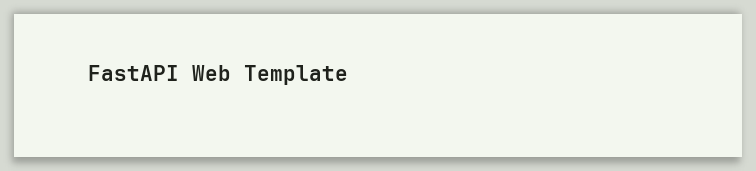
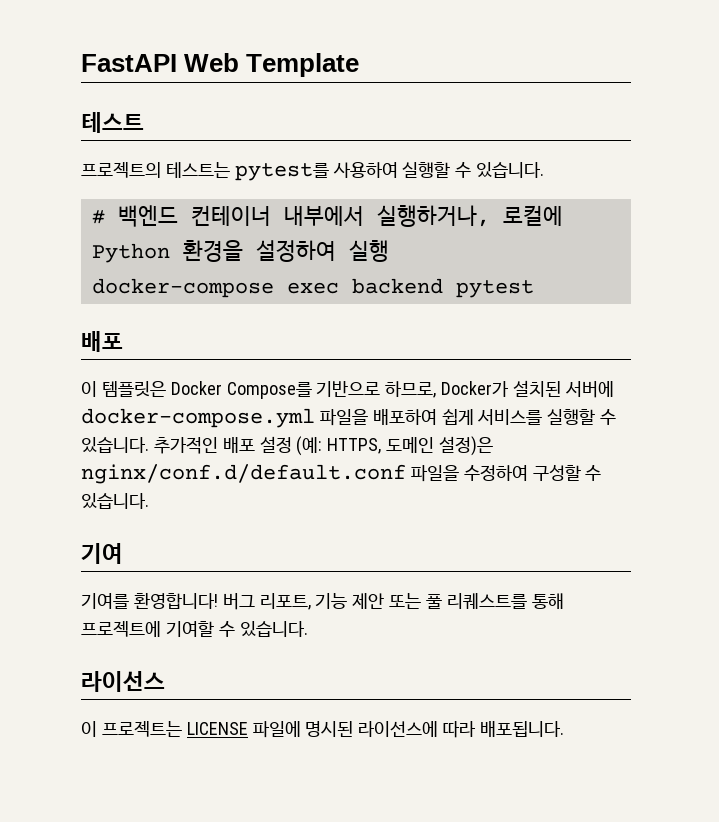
(348, 75) none -> [81,112,144,133] [81,162,545,181] [91,205,563,227] [91,240,389,263] [91,278,534,298] [81,331,123,352] [81,380,614,399] [81,408,617,428] [81,436,494,456] [81,464,602,484] [81,493,149,509] [81,543,123,564] [81,592,564,610] [81,621,308,637] [81,671,165,692] [81,721,565,738] // 테스트 // 프로젝트의 테스트는 pytest를 사용하여 실행할 수 있습니다. // # 백엔드 컨테이너 내부에서 실행하거나, 로컬에 Python 환경을 설정하여 실행 // docker-compose exec backend pytest // 배포 // 이 템플릿은 Docker Compose를 기반으로 하므로, Docker가 설치된 서버에 docker-compose.yml 파일을 배포하여 쉽게 서비스를 실행할 수 있습니다. 추가적인 배포 설정 (예: HTTPS, 도메인 설정)은 nginx/conf.d/default.conf 파일을 수정하여 구성할 수 있습니다. // 기여 // 기여를 환영합니다! 버그 리포트, 기능 제안 또는 풀 리퀘스트를 통해 프로젝트에 기여할 수 있습니다. // 라이선스 // 이 프로젝트는 LICENSE 파일에 명시된 라이선스에 따라 배포됩니다.

